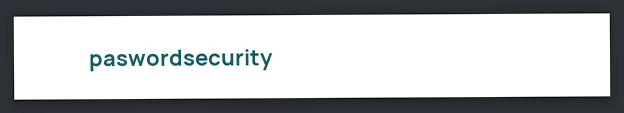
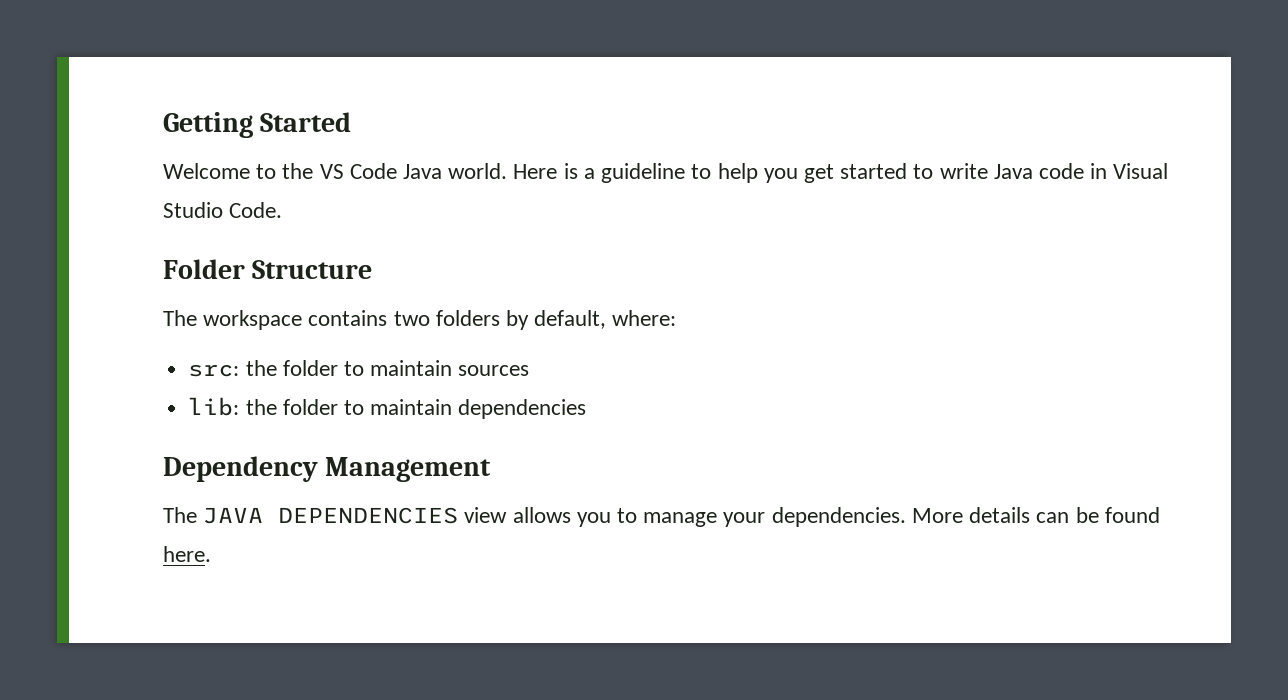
[88,49,274,72] paswordsecurity -> [163,112,352,138] [163,163,1169,183] [163,202,283,218] [163,259,373,279] [163,310,677,330] [188,360,530,377] [188,397,587,419] [163,456,492,482] [163,507,1160,527] [163,546,211,562] Getting Started // Welcome to the VS Code Java world. Here is a guideline to help you get started to write Java code in Visual Studio Code. // Folder Structure // The workspace contains two folders by default, where: // src: the folder to maintain sources // lib: the folder to maintain dependencies // Dependency Management // The JAVA DEPENDENCIES view allows you to manage your dependencies. More details can be found here.

